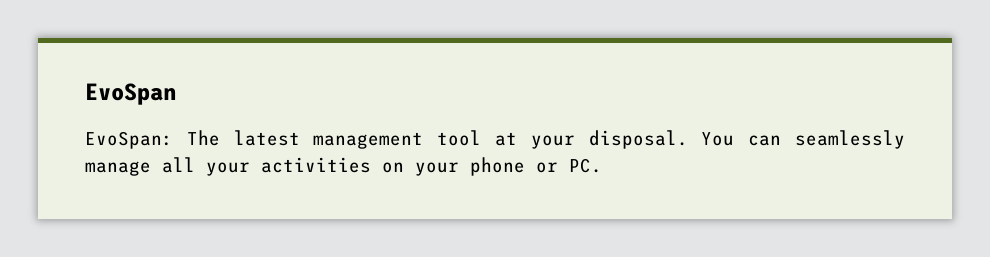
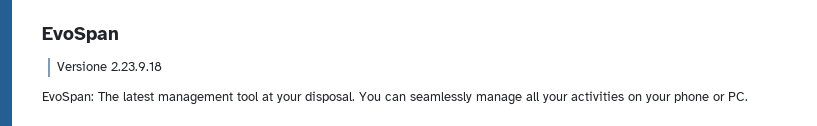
(176, 94) none -> [56,61,162,71] // Versione 2.23.9.18

